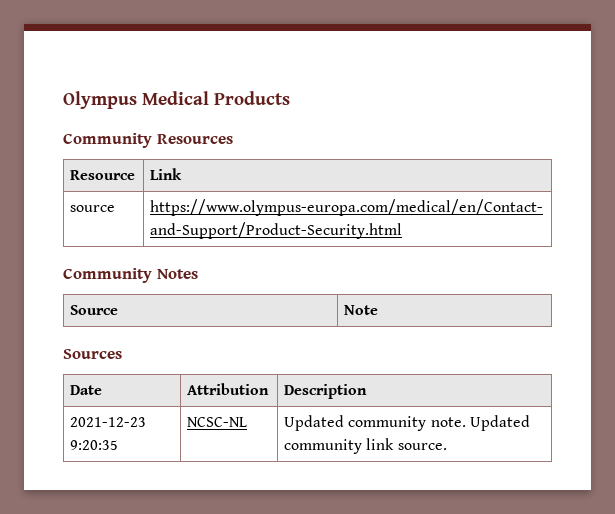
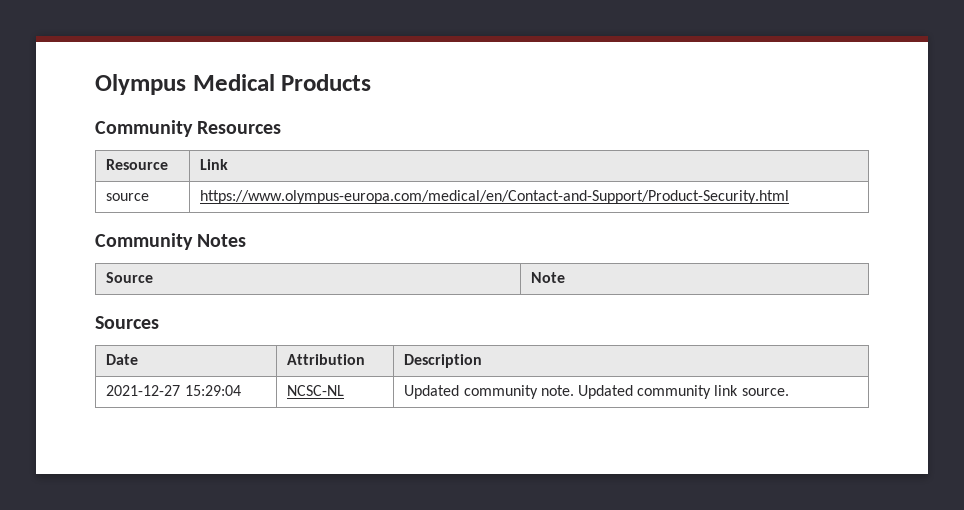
[70,417,147,427] [70,440,119,450] 2021-12-23 9:20:35 -> [106,385,241,396] 2021-12-27 15:29:04

